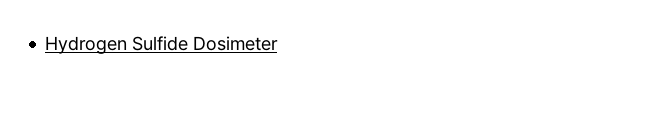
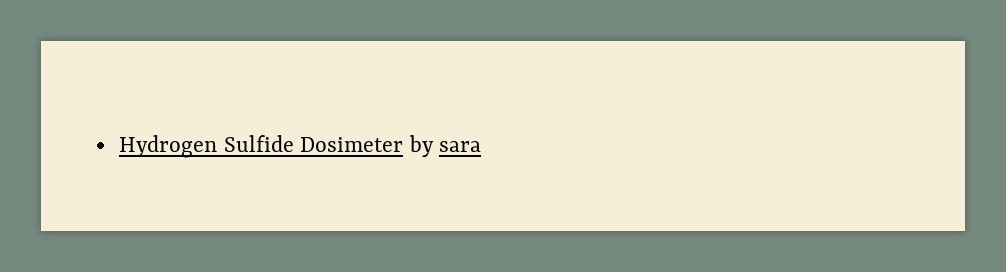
(279, 43) none -> [408,135,482,157] by sara

